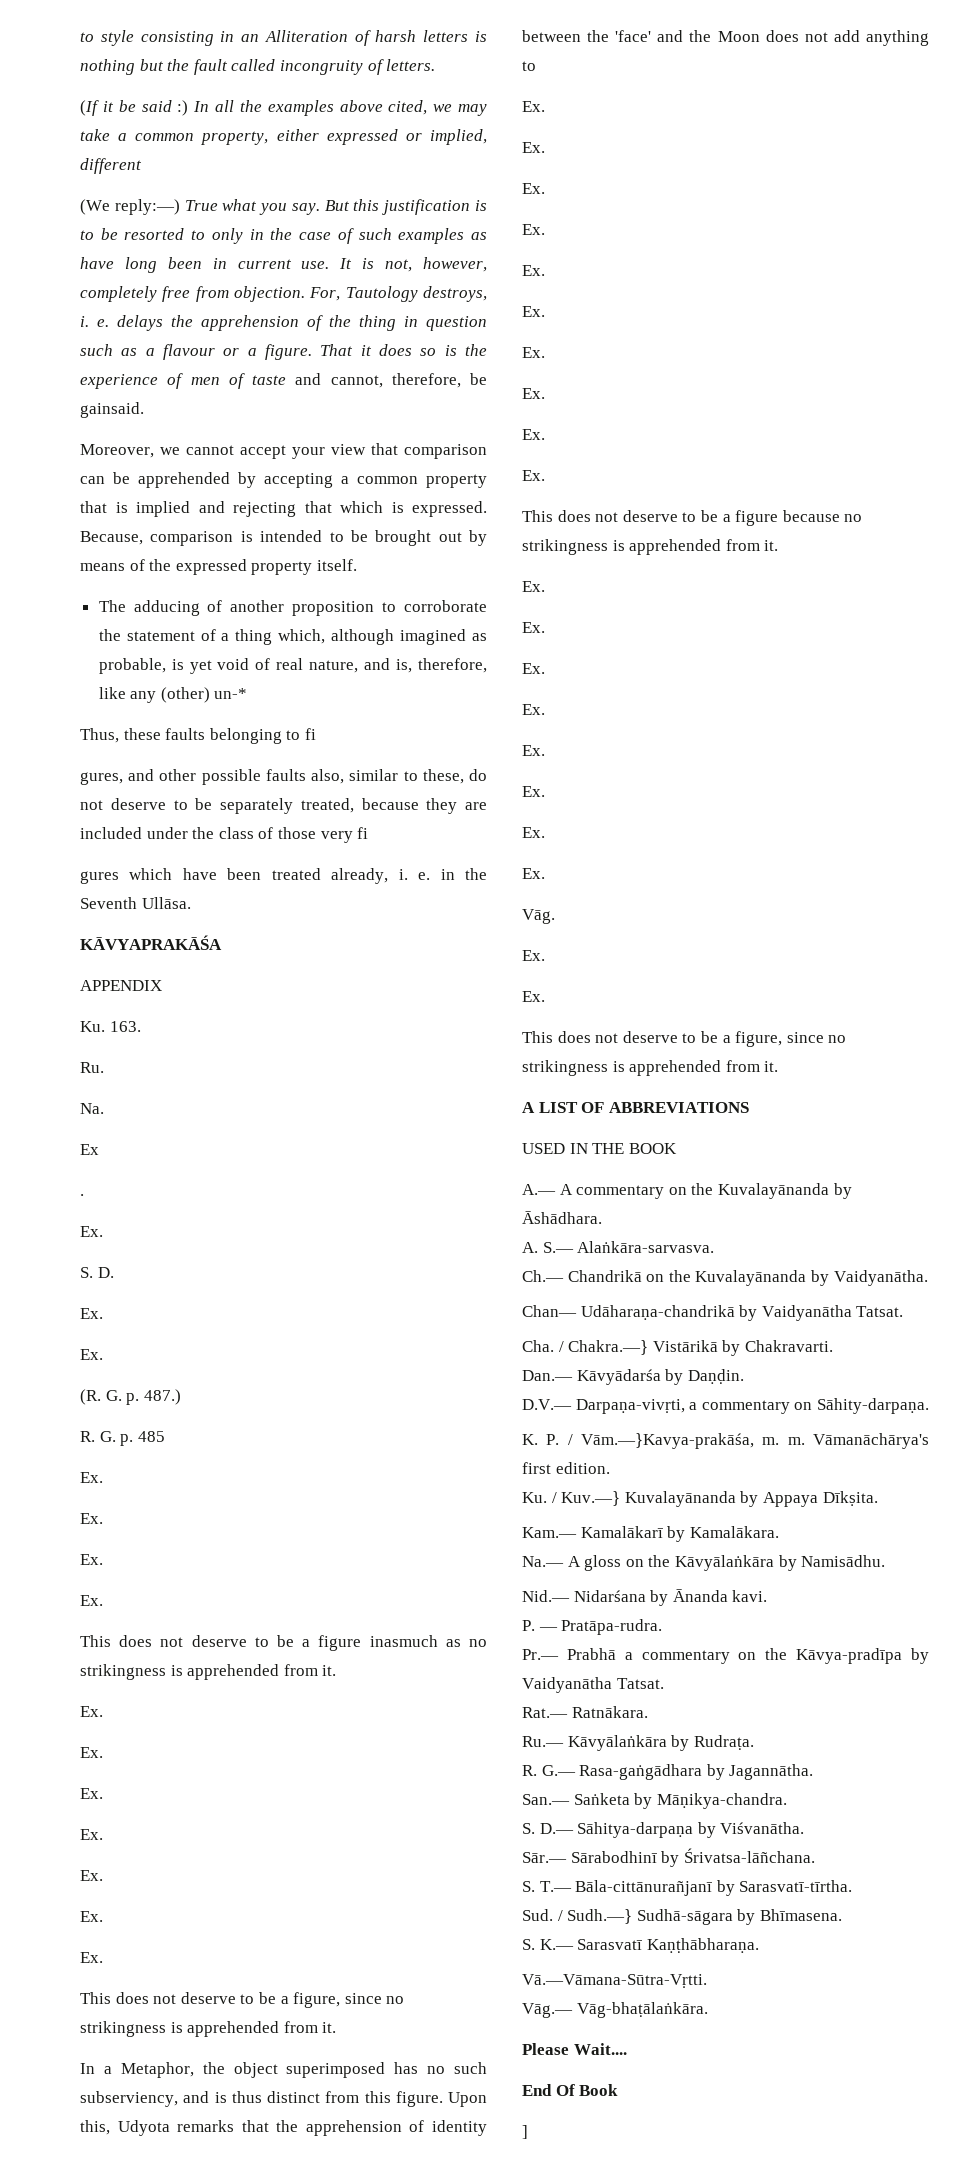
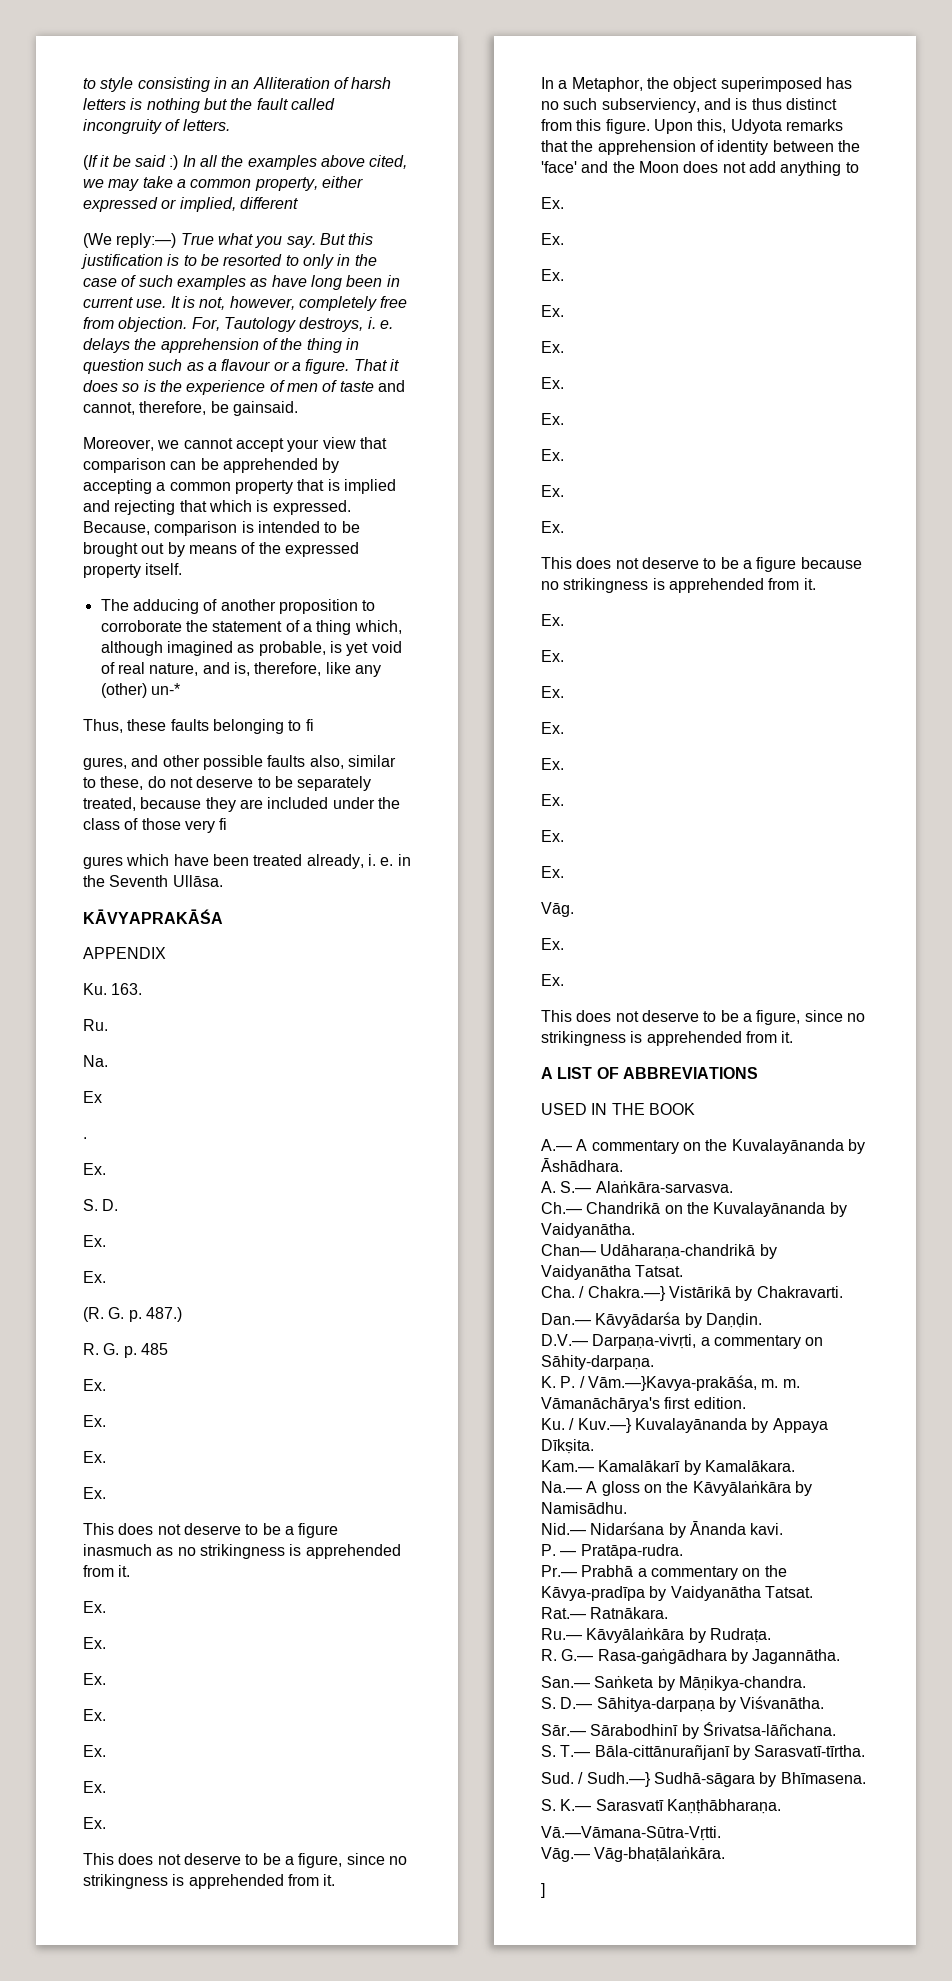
[522,2043,627,2055] [522,2084,619,2096] // Please Wait.... // End Of Book -> (726, 1854) none

